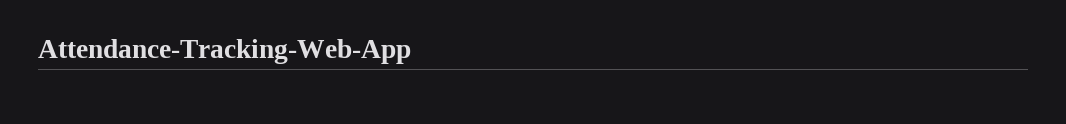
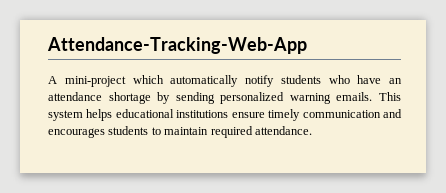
(411, 51) none -> [48,75,402,87] [48,92,401,104] [48,109,402,121] [48,126,312,138] // A mini-project which automatically notify students who have an attendance shortage by sending personalized warning emails. This system helps educational institutions ensure timely communication and encourages students to maintain required attendance.

